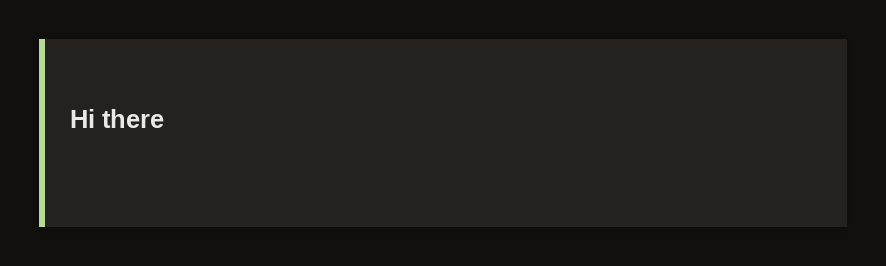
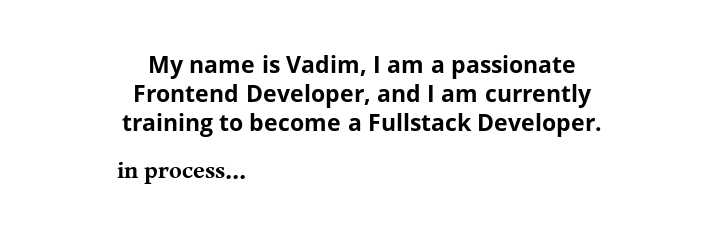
[70,109,164,128] Hi there -> [148,55,576,79] [133,84,592,108] [121,113,603,137] [117,162,247,184] My name is Vadim, I am a passionate Frontend Developer, and I am currently training to become a Fullstack Developer. // in process...

